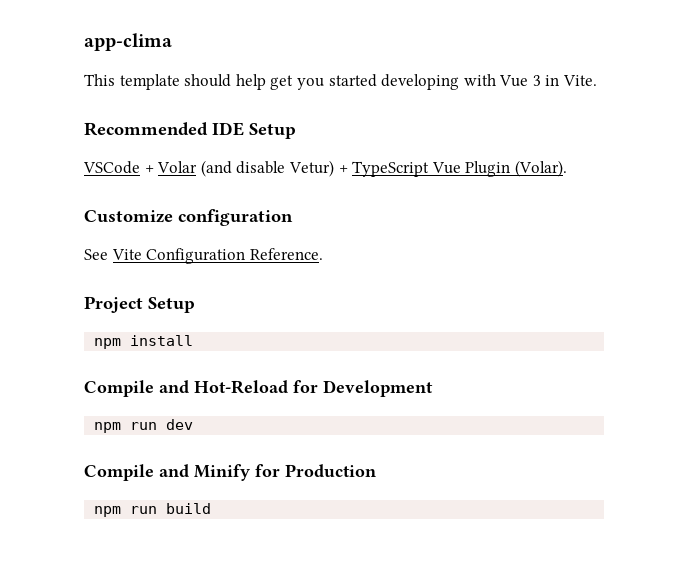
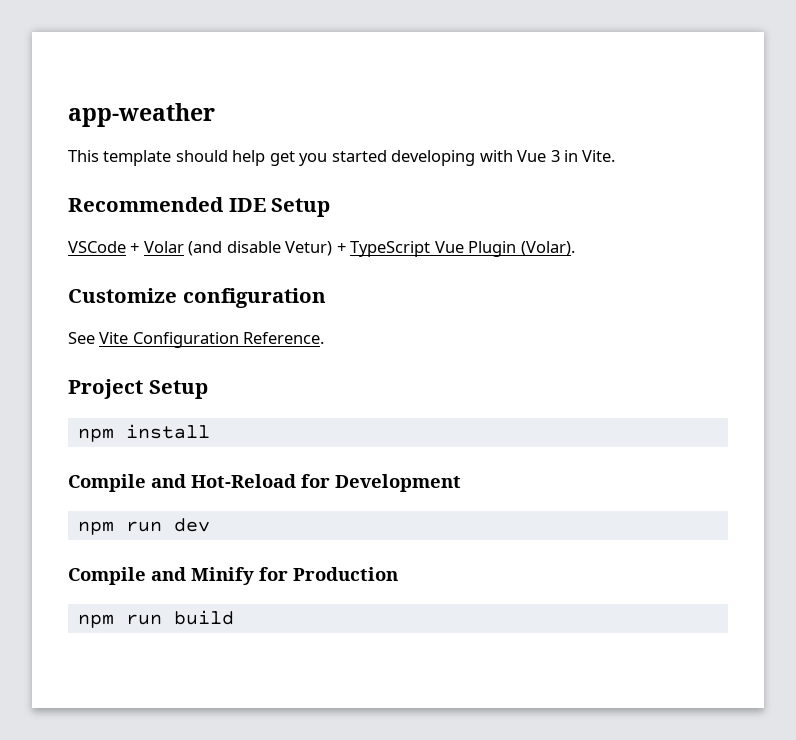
[84,33,172,51] app-clima -> [68,103,215,127] app-weather

